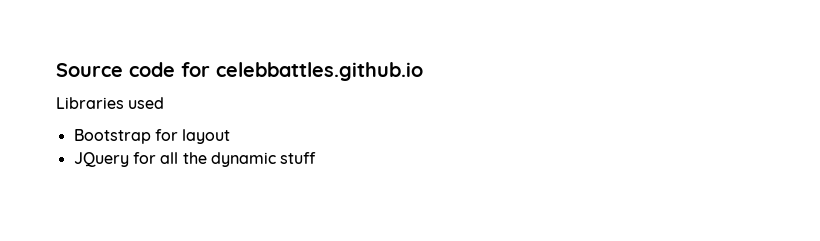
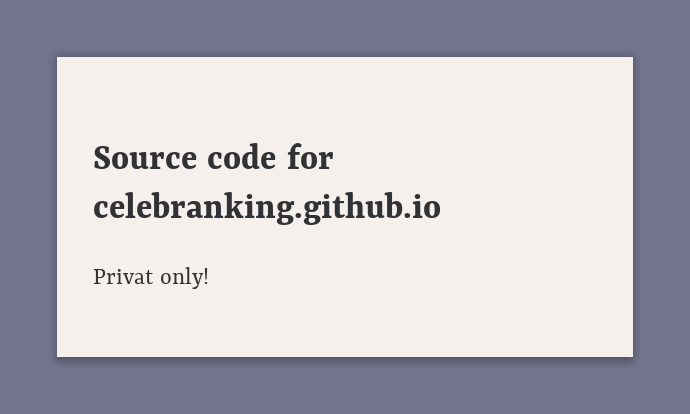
[216,62,423,81] [56,97,165,109] [73,129,231,144] [73,152,317,167] celebbattles.github.io // Libraries used // Bootstrap for layout // JQuery for all the dynamic stuff -> [93,192,441,225] [93,267,209,289] celebranking.github.io // Privat only!

